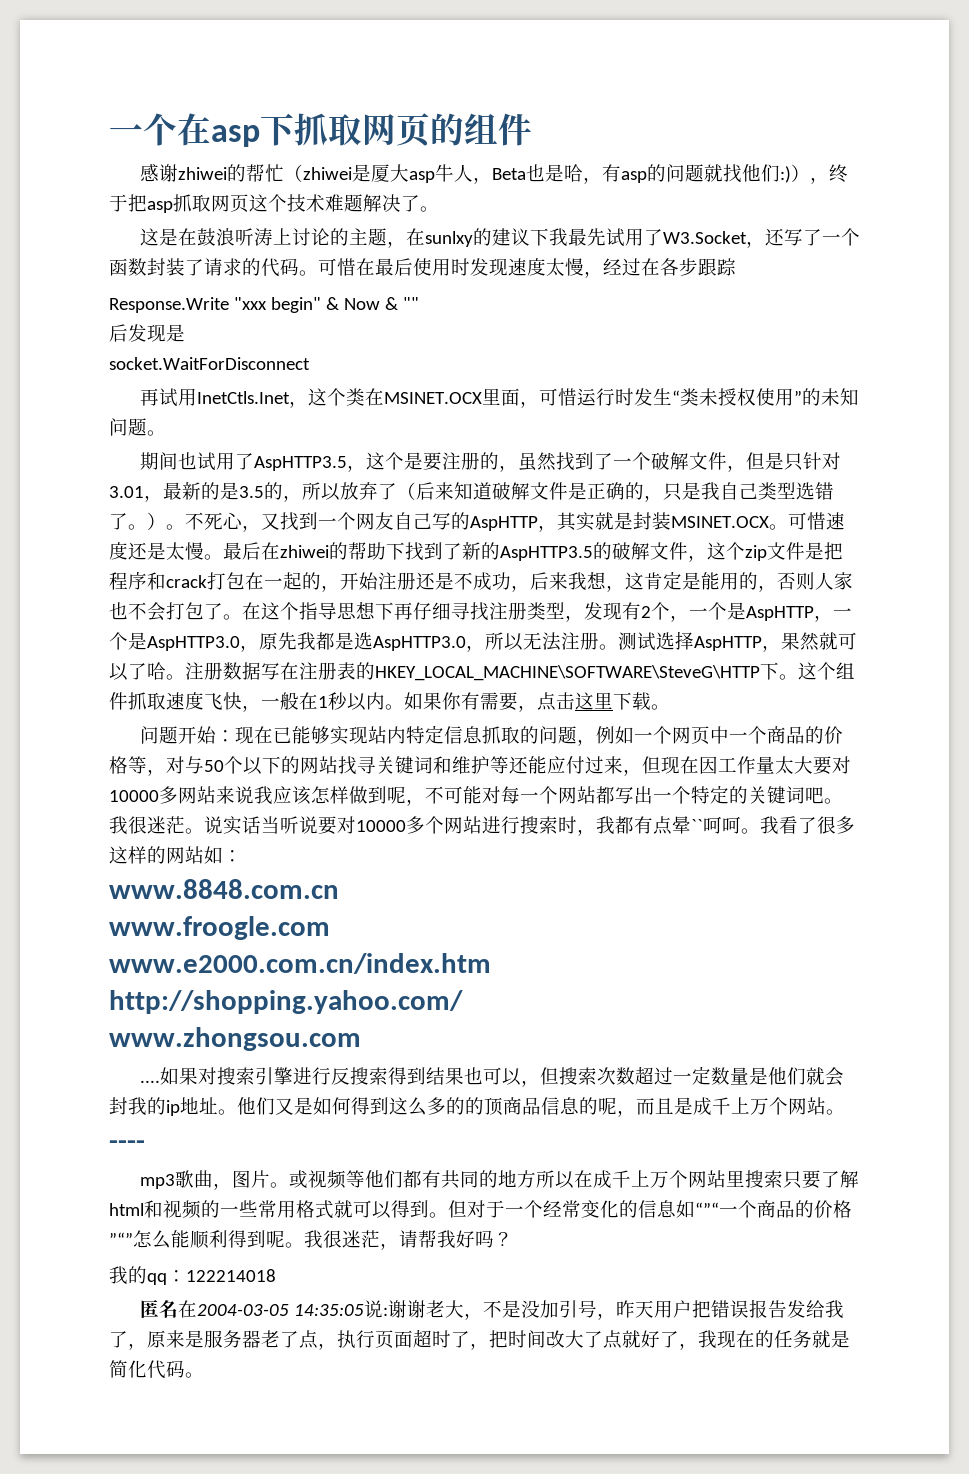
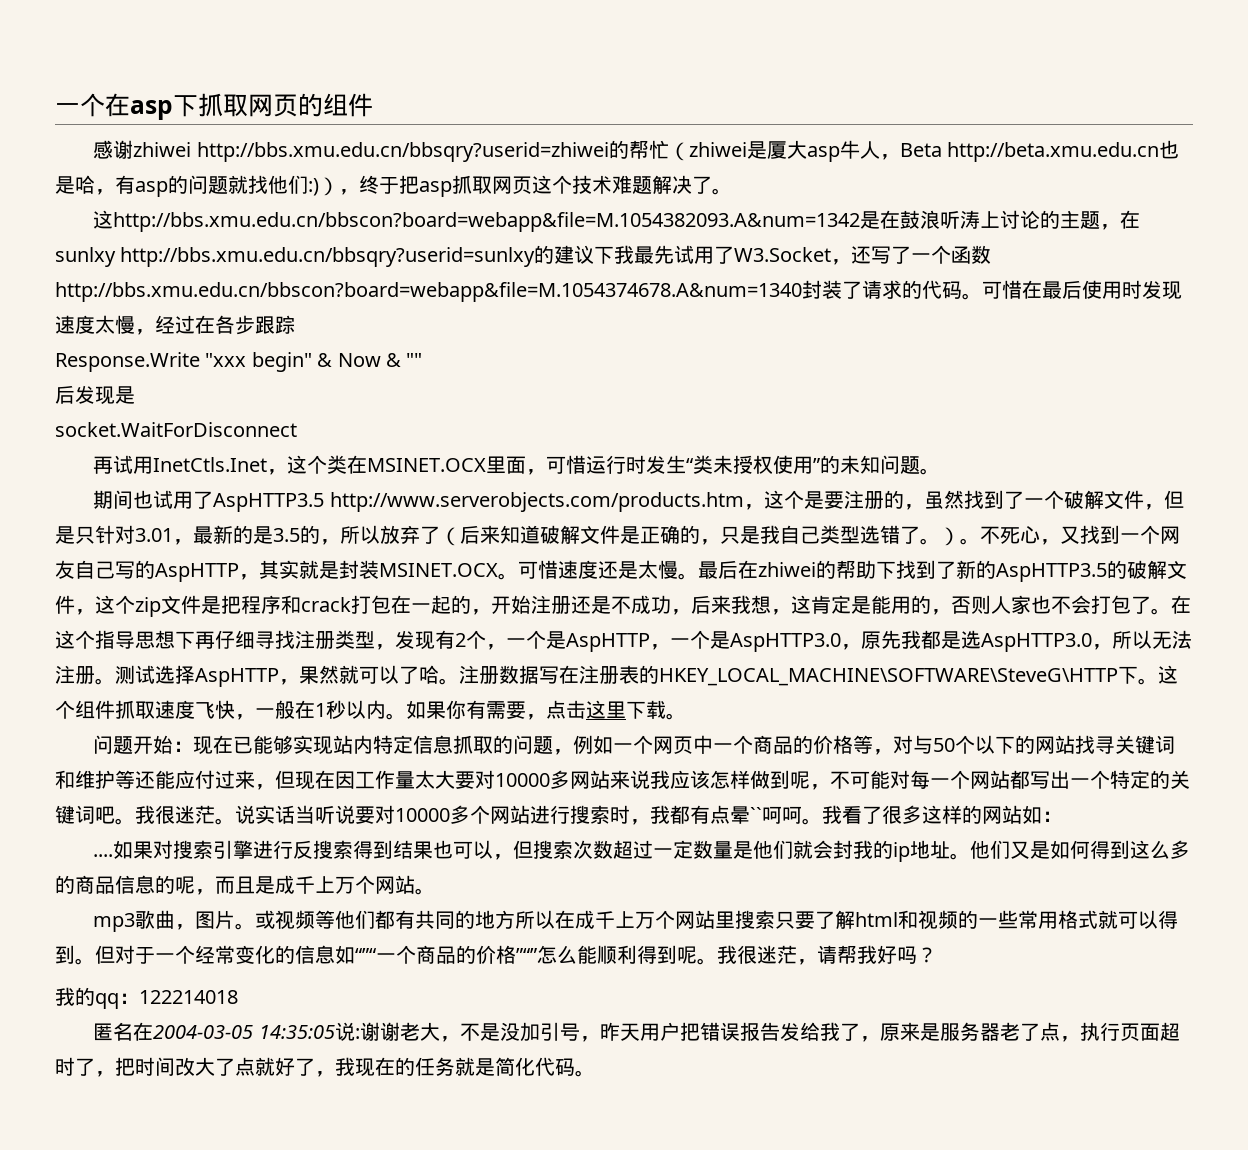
(227, 173) none -> [196,142,609,162] http://bbs.xmu.edu.cn/bbsqry?userid=zhiwei
(526, 174) none -> [947,142,1160,162] http://beta.xmu.edu.cn
(159, 237) none -> [113,212,861,232] http://bbs.xmu.edu.cn/bbscon?board=webapp&file=M.1054382093.A&num=1342
(473, 239) none -> [120,247,536,267] http://bbs.xmu.edu.cn/bbsqry?userid=sunlxy
(147, 267) none -> [55,282,802,302] http://bbs.xmu.edu.cn/bbscon?board=webapp&file=M.1054374678.A&num=1340
(347, 463) none -> [329,492,744,512] http://www.serverobjects.com/products.htm
[109,879,339,899] [109,916,330,940] [109,953,491,974] [109,990,463,1014] [109,1027,361,1051] // www.8848.com.cn // www.froogle.com // www.e2000.com.cn/index.htm // http://shopping.yahoo.com/ // www.zhongsou.com -> (1062, 816) none
[465,1097,503,1116] 的顶 -> (75, 884) none
[109,1140,145,1150] // ---- -> (435, 891) none

